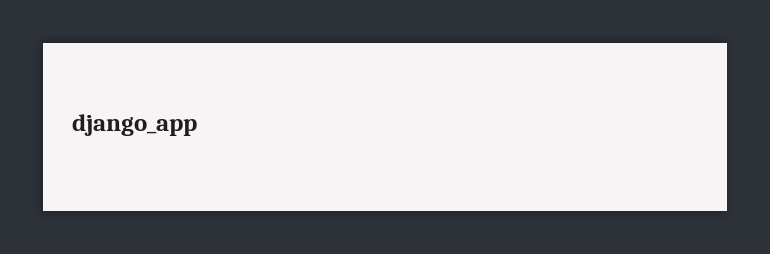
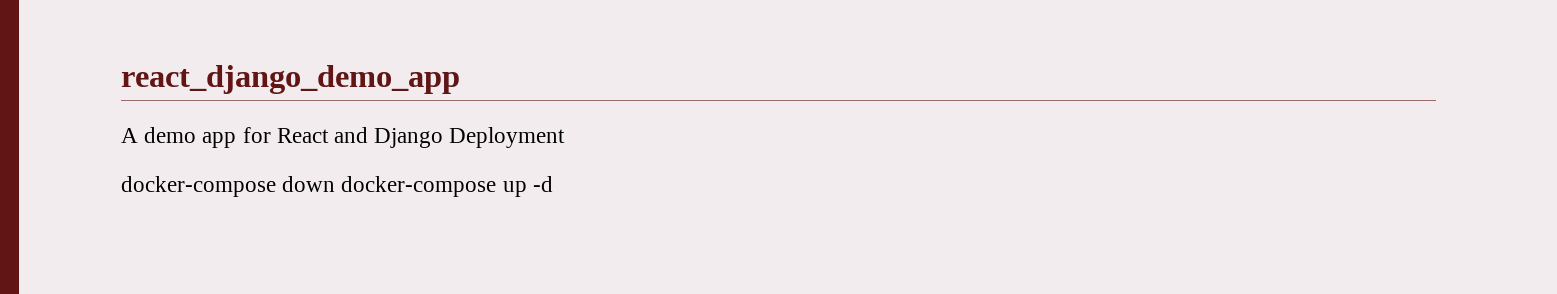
[72,114,197,136] django_app -> [121,65,460,94] [121,127,566,148] [121,176,553,197] react_django_demo_app // A demo app for React and Django Deployment // docker-compose down docker-compose up -d

